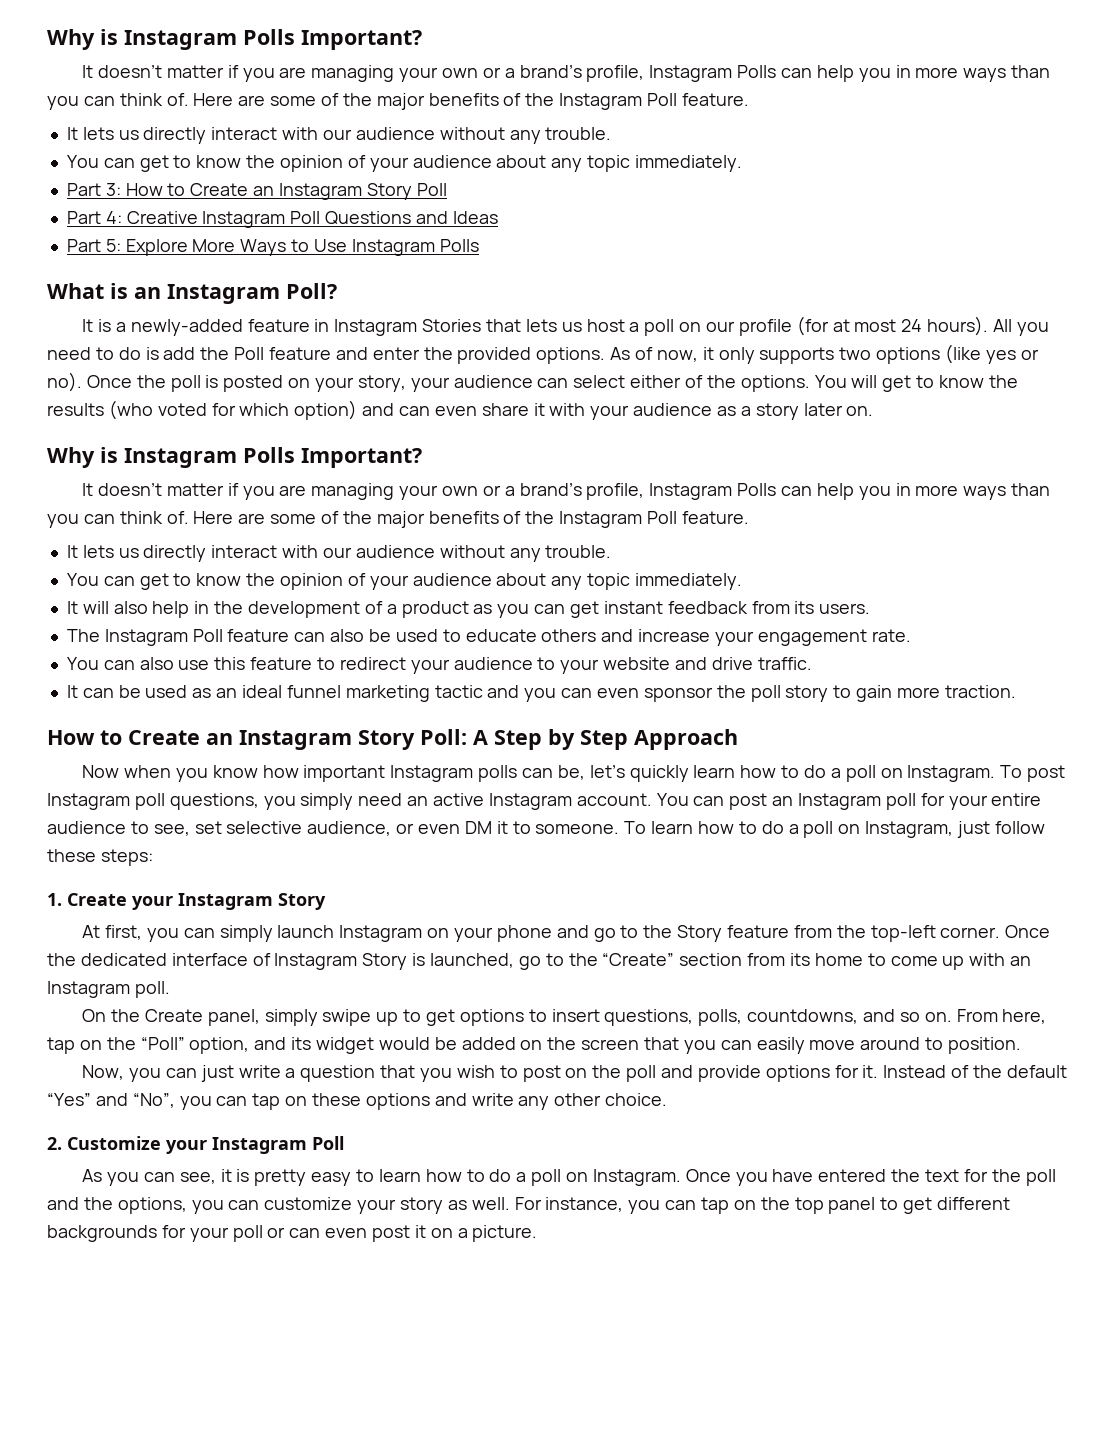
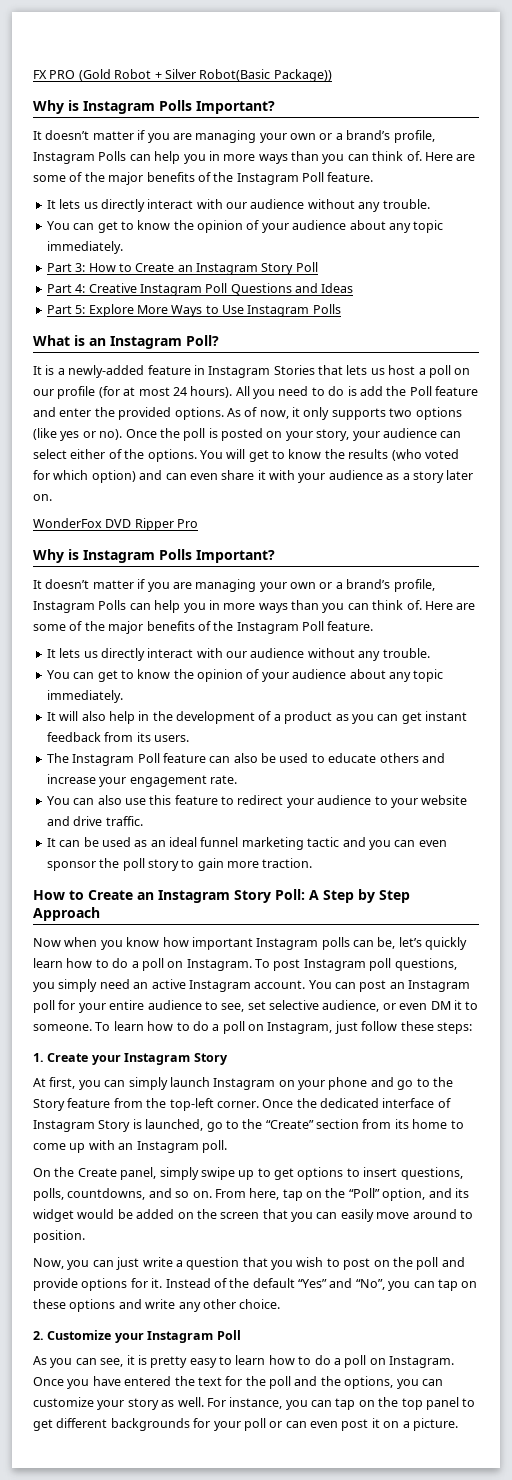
(47, 39) none -> [33,69,332,82] FX PRO (Gold Robot + Silver Robot(Basic Package)) //
(874, 411) none -> [33,518,199,531] // WonderFox DVD Ripper Pro

